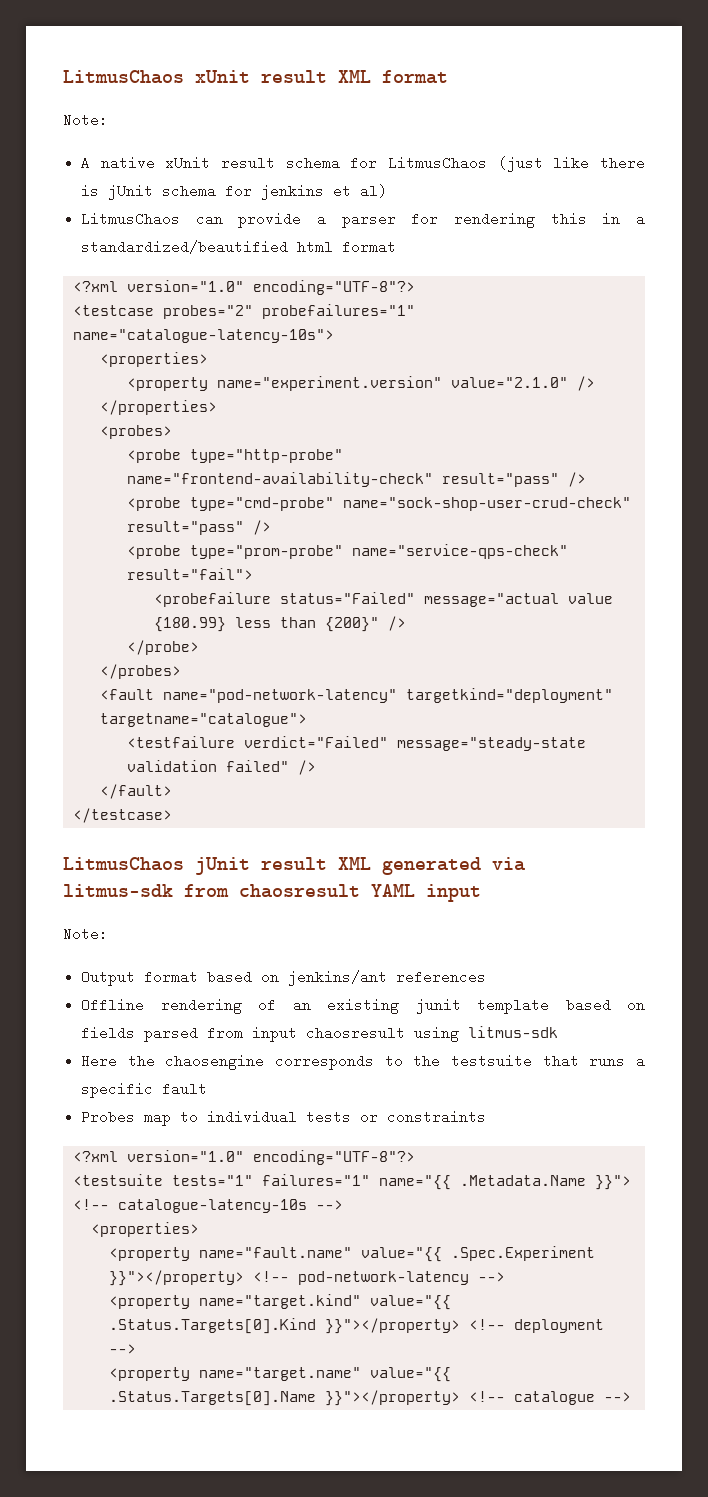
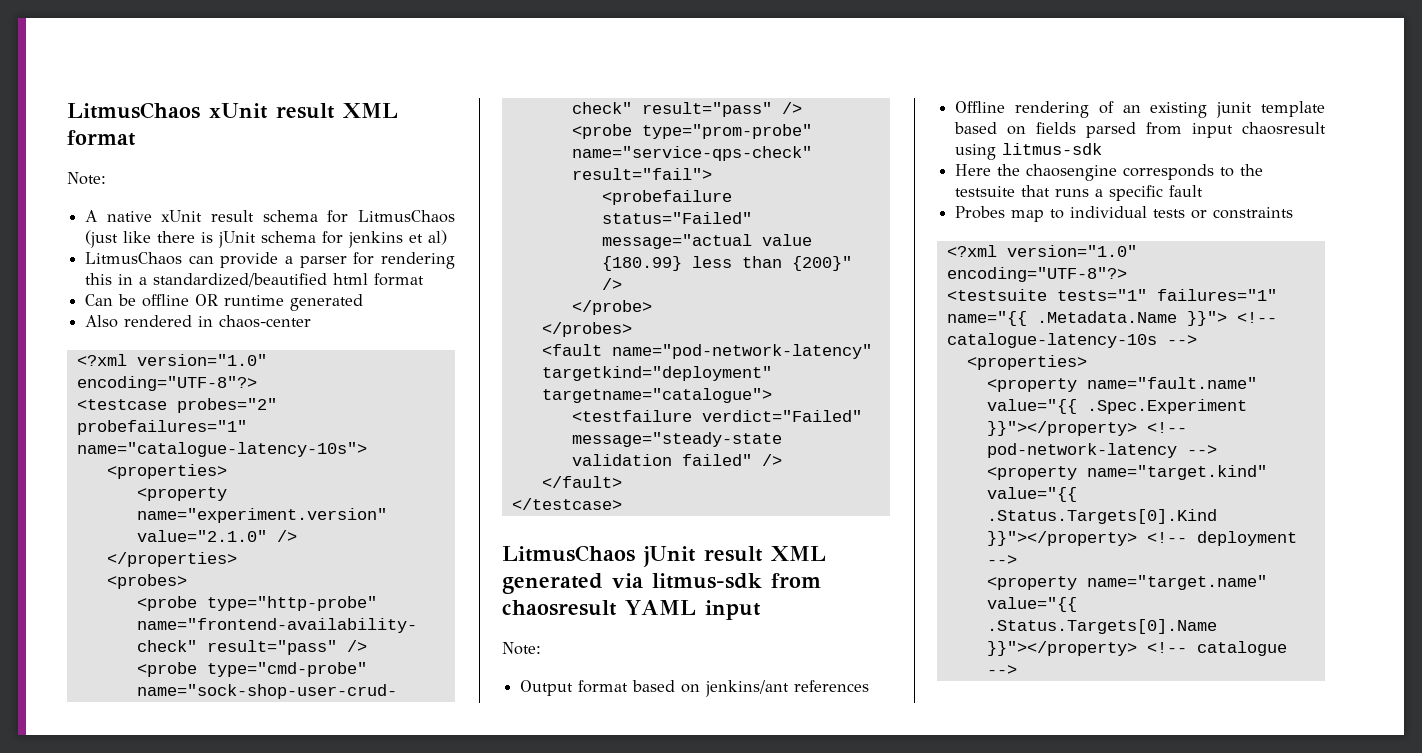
(397, 247) none -> [85,294,364,311] [85,315,312,328] // Can be offline OR runtime generated // Also rendered in chaos-center

